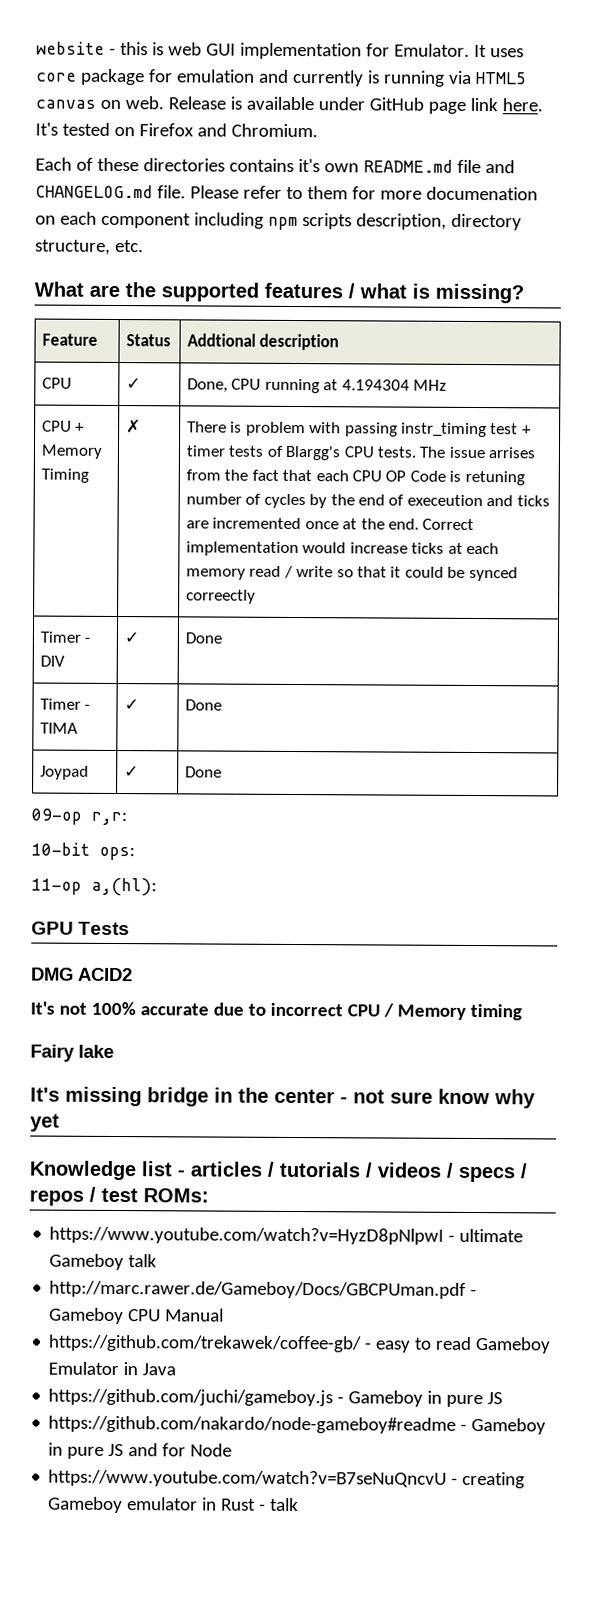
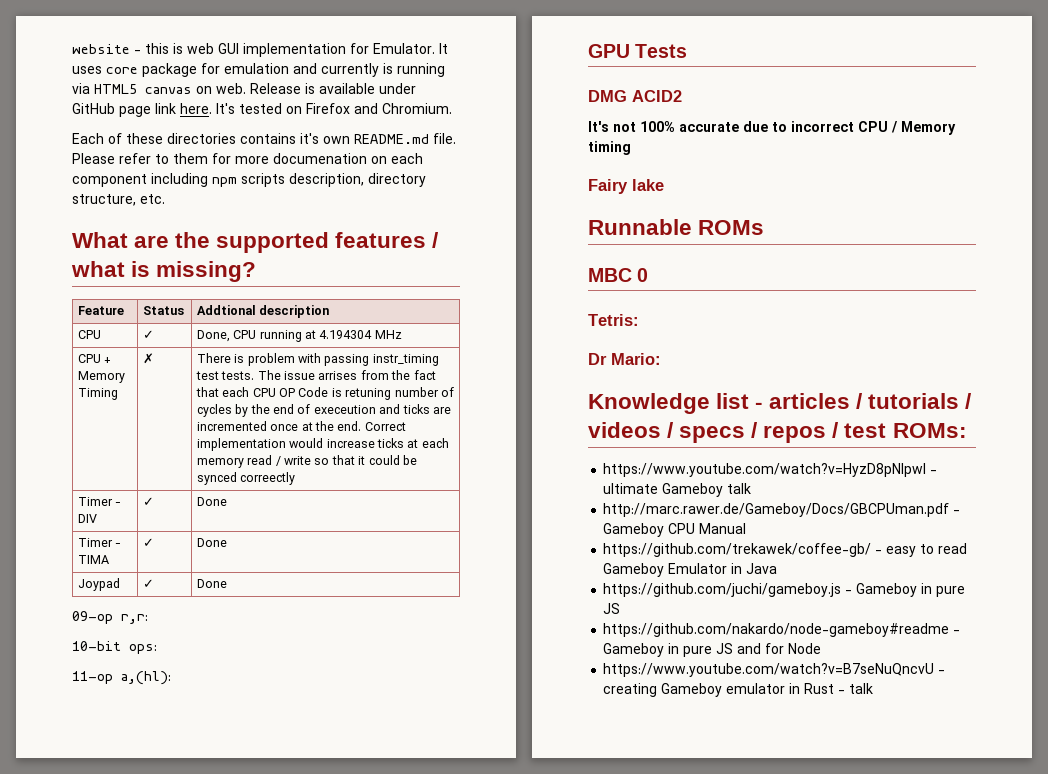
[456,159,515,174] [35,184,153,199] file and CHANGELOG.md -> (429, 139) none
[521,425,532,435] [185,445,374,461] + timer tests of Blargg's CPU -> (219, 375) none
[30,1086,536,1109] [30,1113,60,1132] It's missing bridge in the center - not sure know why yet -> [588,219,765,235] [588,268,649,282] [588,314,639,326] [588,353,661,365] Runnable ROMs // MBC 0 // Tetris: // Dr Mario:

